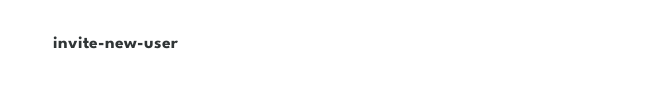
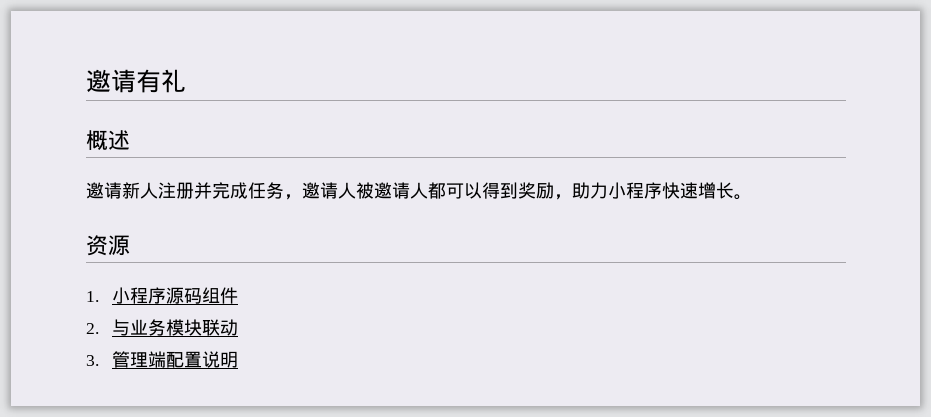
[53,36,178,49] invite-new-user -> [86,69,186,93] [86,130,130,150] [86,182,752,200] [86,235,130,256] [86,287,238,304] [86,319,238,336] [86,351,238,368] 邀请有礼 // 概述 // 邀请新人注册并完成任务，邀请人被邀请人都可以得到奖励，助力小程序快速增长。 // 资源 // 1.小程序源码组件 // 2.与业务模块联动 // 3.管理端配置说明

